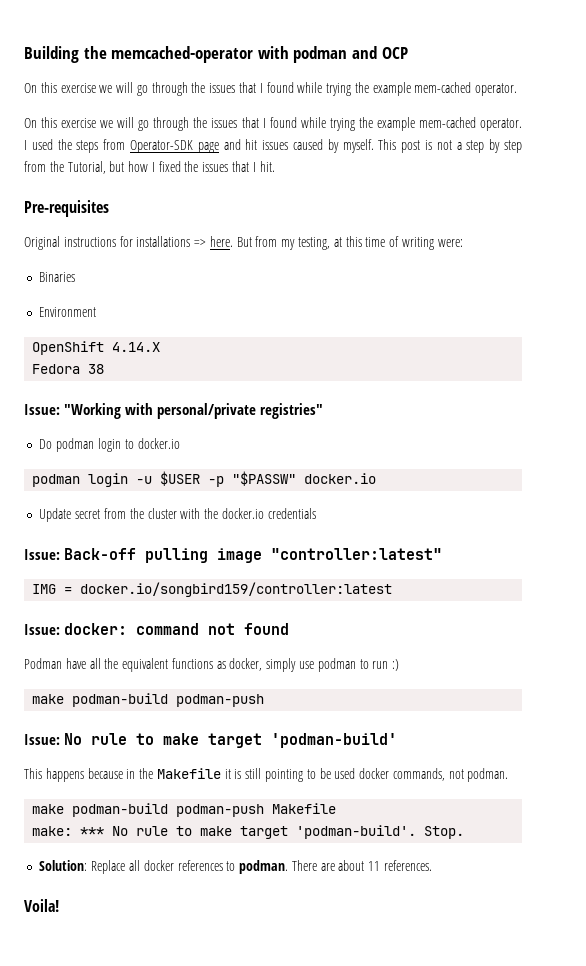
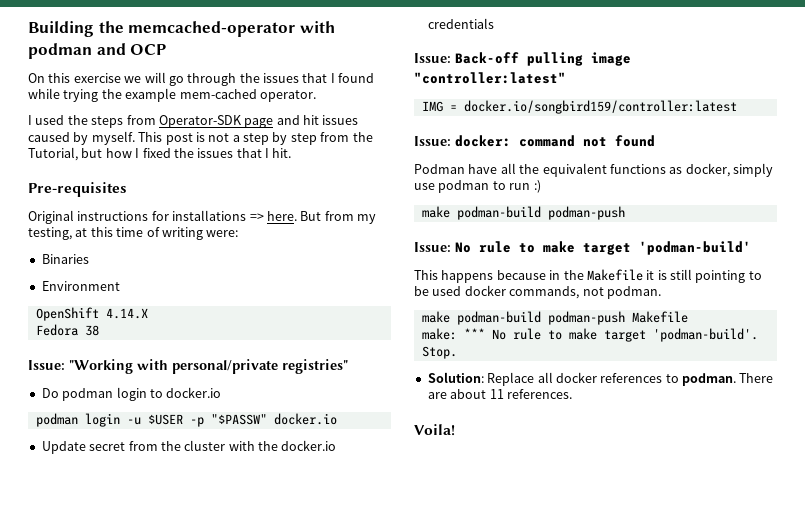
[24,117,522,131] On this exercise we will go through the issues that I found while trying the example mem-cached operator. -> (316, 96) none

